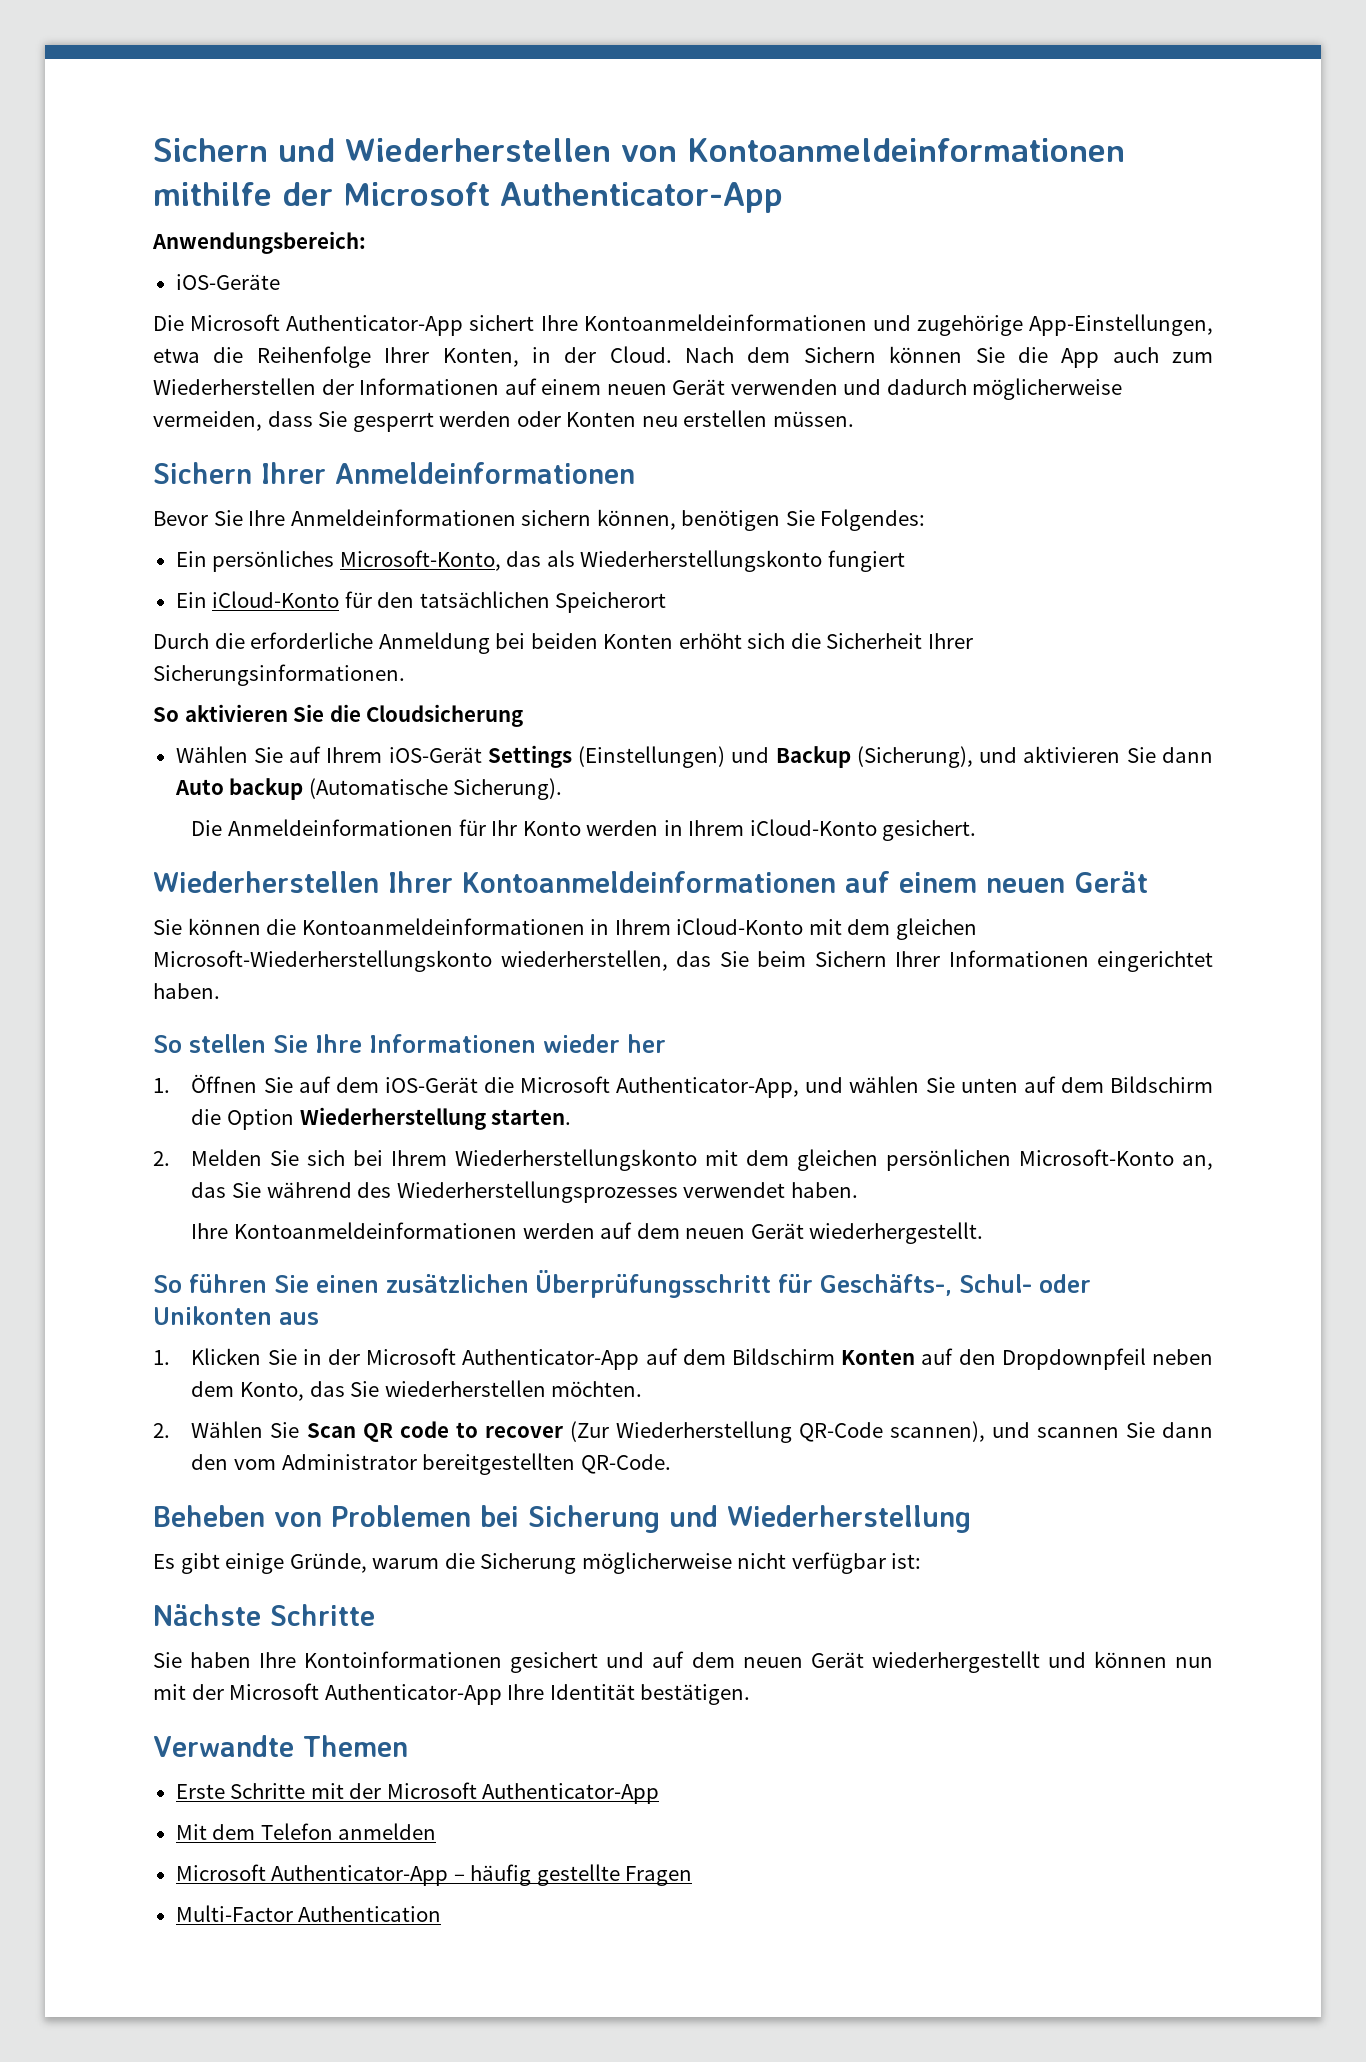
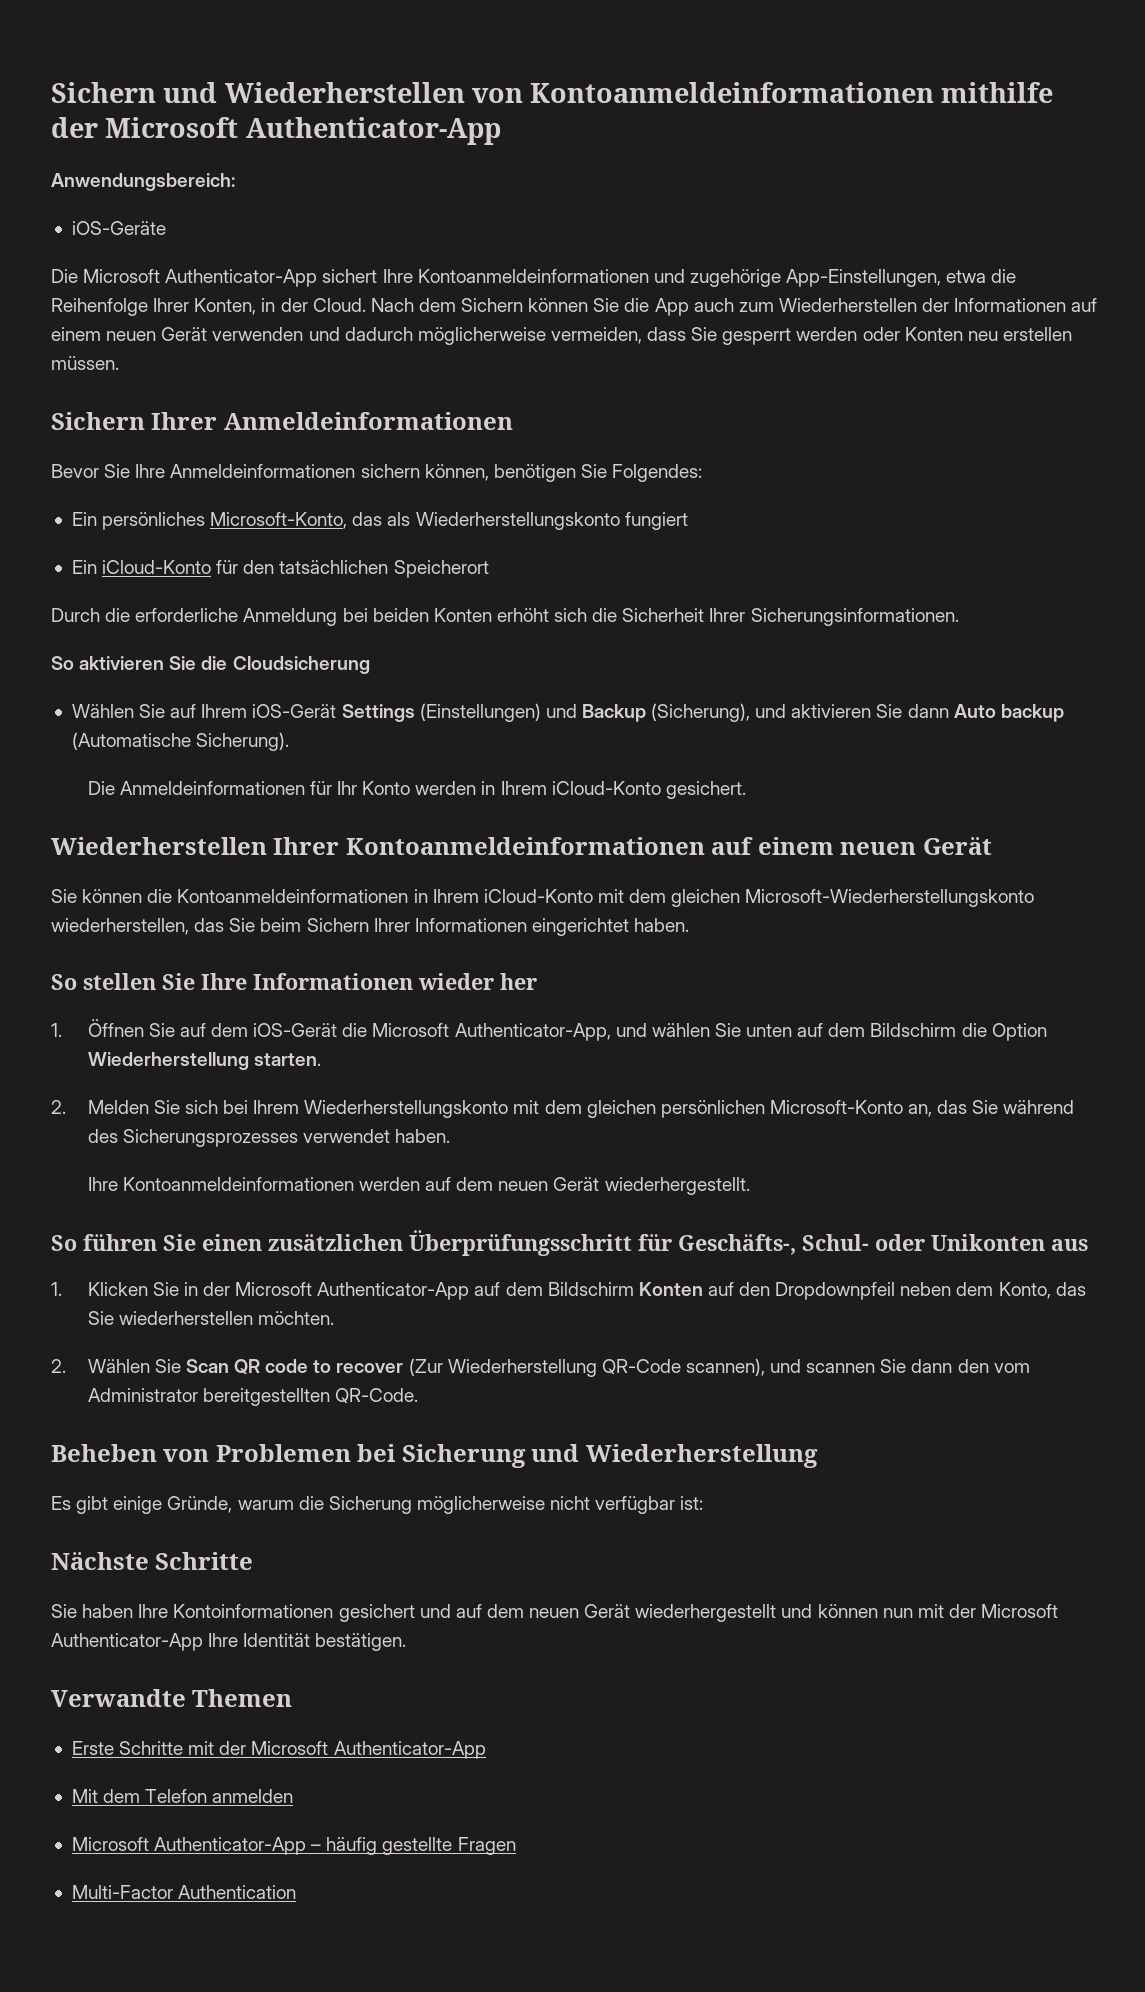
[396,1181,678,1203] Wiederherstellungsprozesses -> [122,1129,298,1147] Sicherungsprozesses

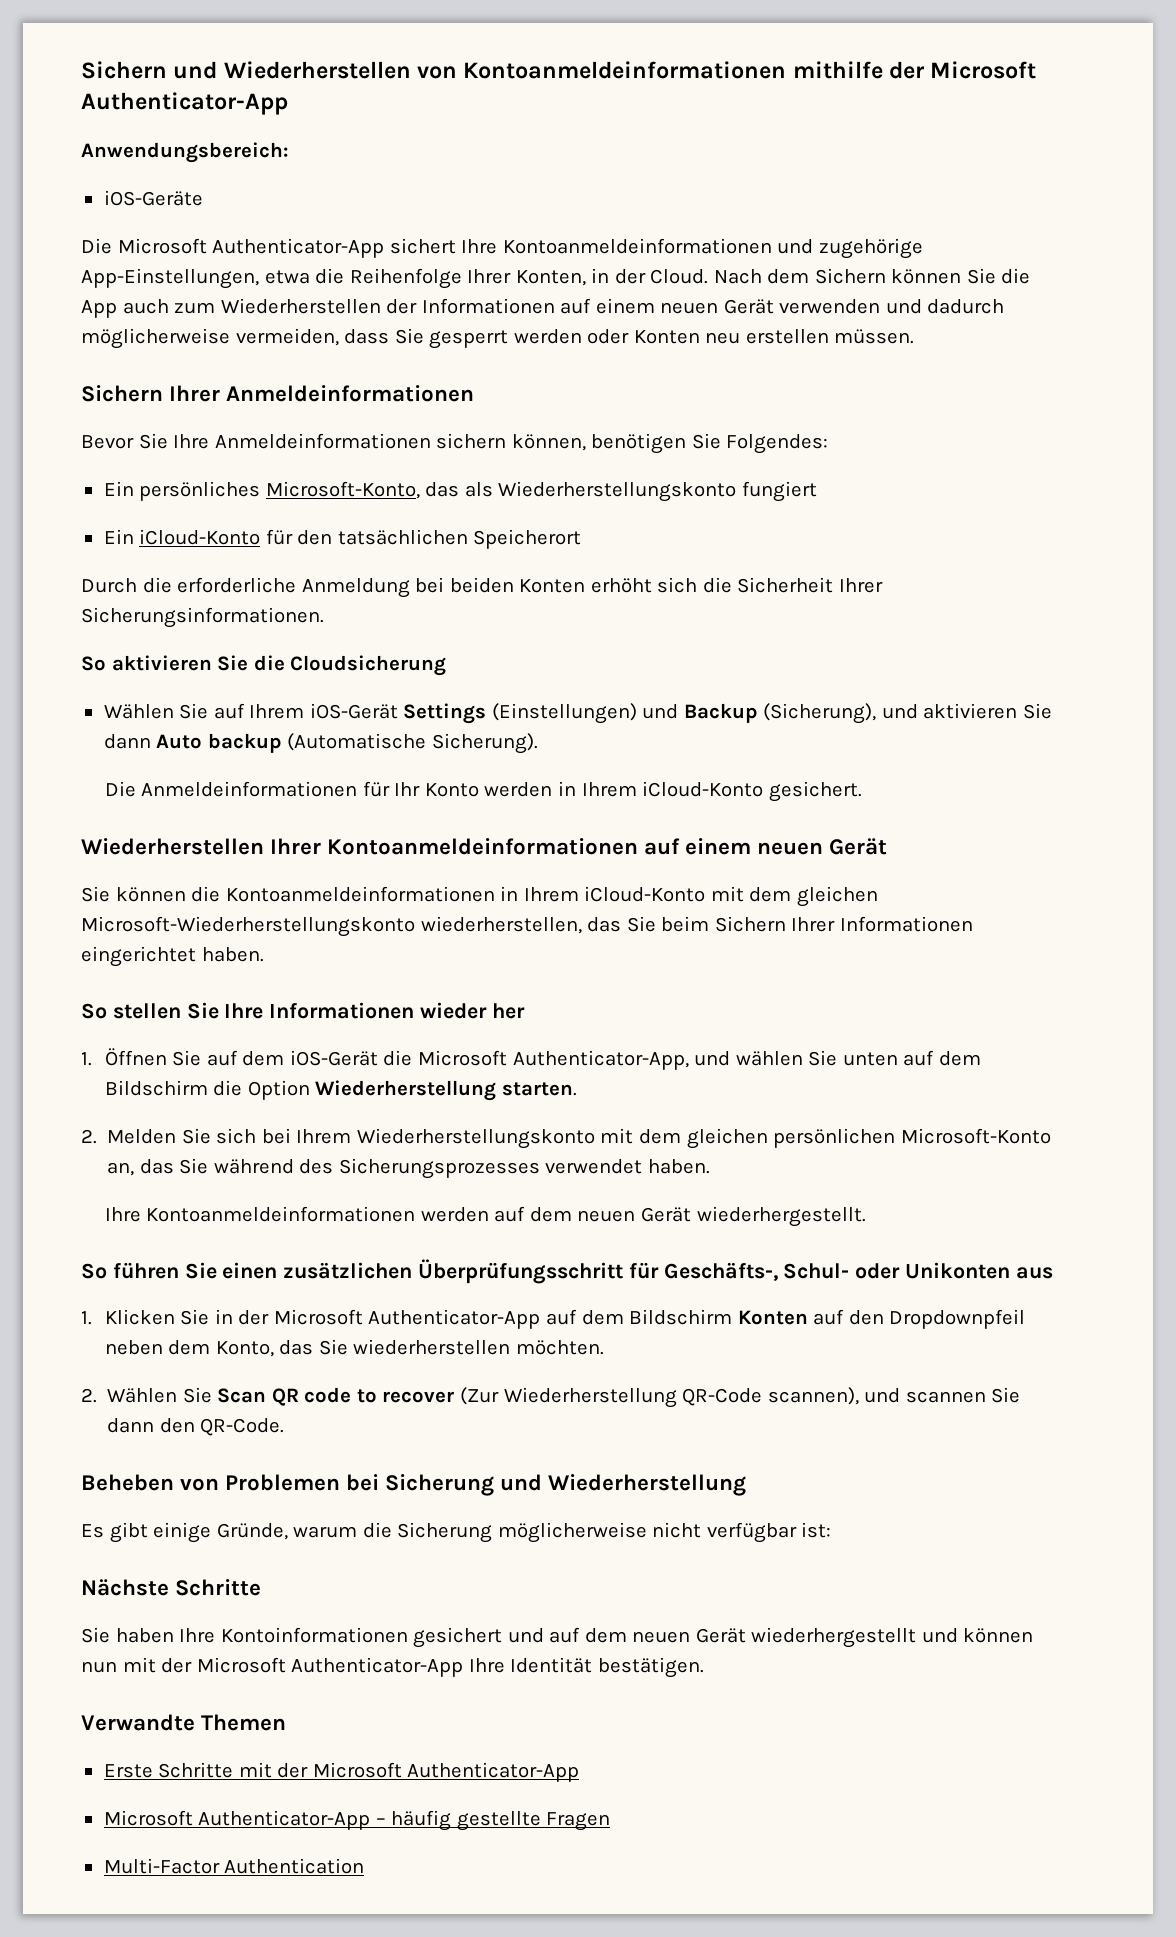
[993,1363,1030,1373] [87,1388,330,1406] vom Administrator bereitgestellten -> (195, 1425) none
[71,1789,294,1803] // Mit dem Telefon anmelden -> (580, 1772) none

